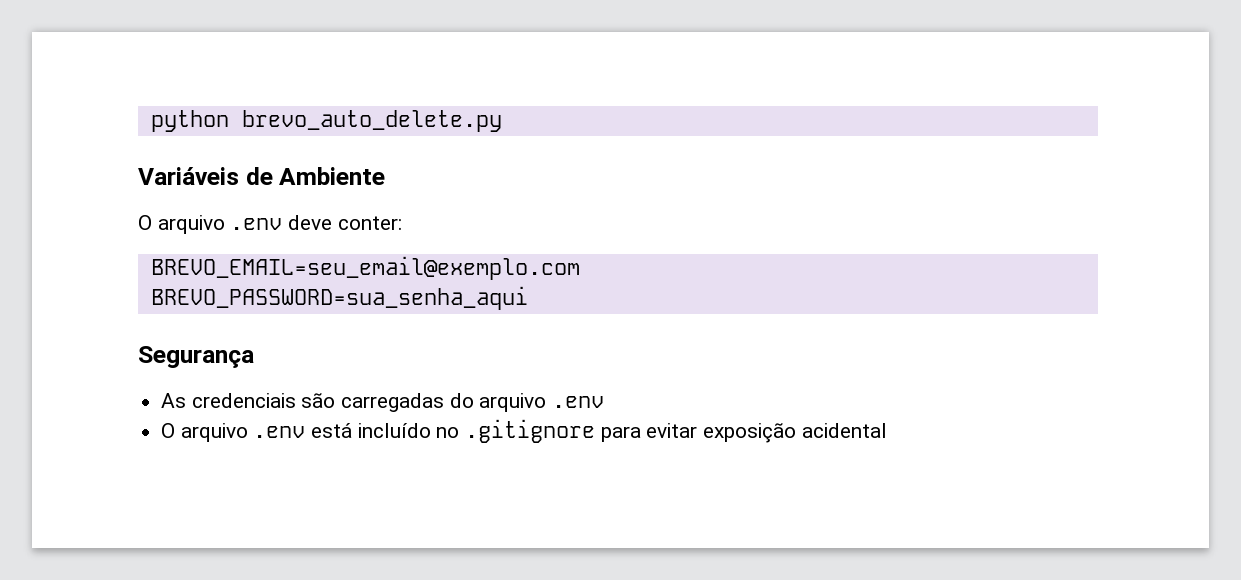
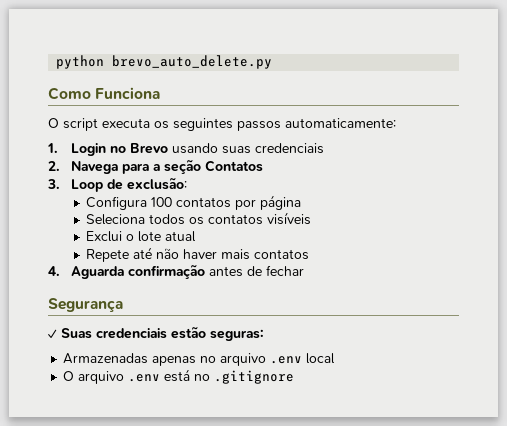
[138,167,386,185] [138,215,402,234] [150,256,580,280] [150,286,528,310] [138,346,254,368] [161,393,605,412] Variáveis de Ambiente // O arquivo .env deve conter: // BREVO_EMAIL=seu_email@exemplo.com // BREVO_PASSWORD=sua_senha_aqui // Segurança // As credenciais são carregadas do arquivo .env -> [48,87,161,100] [48,118,396,131] [47,143,324,156] [48,160,263,174] [47,178,187,192] [86,195,302,210] [86,212,312,225] [86,231,197,242] [86,247,310,262] [48,265,304,279] [48,298,123,312] [48,327,264,341] [63,353,336,366] Como Funciona // O script executa os seguintes passos automaticamente: // 1. Login no Brevo usando suas credenciais // 2. Navega para a seção Contatos // 3. Loop de exclusão: // Configura 100 contatos por página // Seleciona todos os contatos visíveis // Exclui o lote atual // Repete até não haver mais contatos // 4. Aguarda confirmação antes de fechar // Segurança // ✓ Suas credenciais estão seguras: // Armazenadas apenas no arquivo .env local
[357,423,431,438] incluído -> (191, 375) none
[600,423,887,443] para evitar exposição acidental -> (295, 377) none

